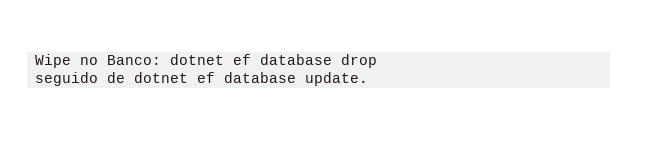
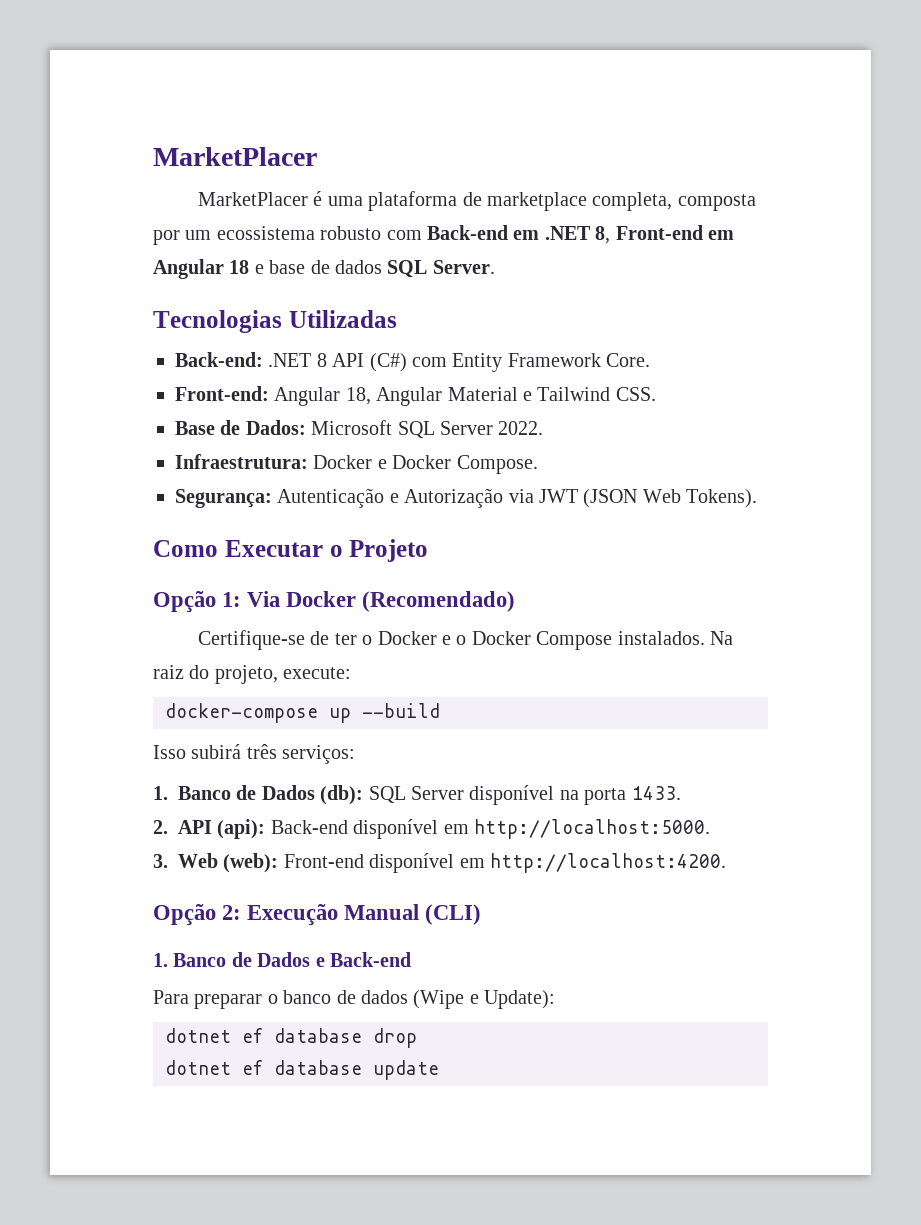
[35,54,162,68] Wipe no Banco: -> [153,147,317,166] [197,191,756,211] [153,225,734,245] [153,259,495,279] [153,310,397,333] [175,352,651,372] [175,386,656,406] [175,420,544,438] [175,454,538,474] [175,488,758,508] [153,539,429,562] [153,591,516,613] [197,630,733,650] [153,665,352,684] [165,703,440,723] [153,744,356,764] [153,785,681,805] [153,819,710,839] [153,853,726,873] [153,904,482,926] [153,952,411,967] [153,990,556,1009] MarketPlacer // MarketPlacer é uma plataforma de marketplace completa, composta por um ecossistema robusto com Back-end em .NET 8, Front-end em Angular 18 e base de dados SQL Server. // Tecnologias Utilizadas // Back-end: .NET 8 API (C#) com Entity Framework Core. // Front-end: Angular 18, Angular Material e Tailwind CSS. // Base de Dados: Microsoft SQL Server 2022. // Infraestrutura: Docker e Docker Compose. // Segurança: Autenticação e Autorização via JWT (JSON Web Tokens). // Como Executar o Projeto // Opção 1: Via Docker (Recomendado) // Certifique-se de ter o Docker e o Docker Compose instalados. Na raiz do projeto, execute: // docker-compose up --build // Isso subirá três serviços: // 1. Banco de Dados (db): SQL Server disponível na porta 1433. // 2. API (api): Back-end disponível em http://localhost:5000. // 3. Web (web): Front-end disponível em http://localhost:4200. // Opção 2: Execução Manual (CLI) // 1. Banco de Dados e Back-end // Para preparar o banco de dados (Wipe e Update): //
[35,72,369,86] seguido de dotnet ef database update. -> [165,1060,439,1080] dotnet ef database update

